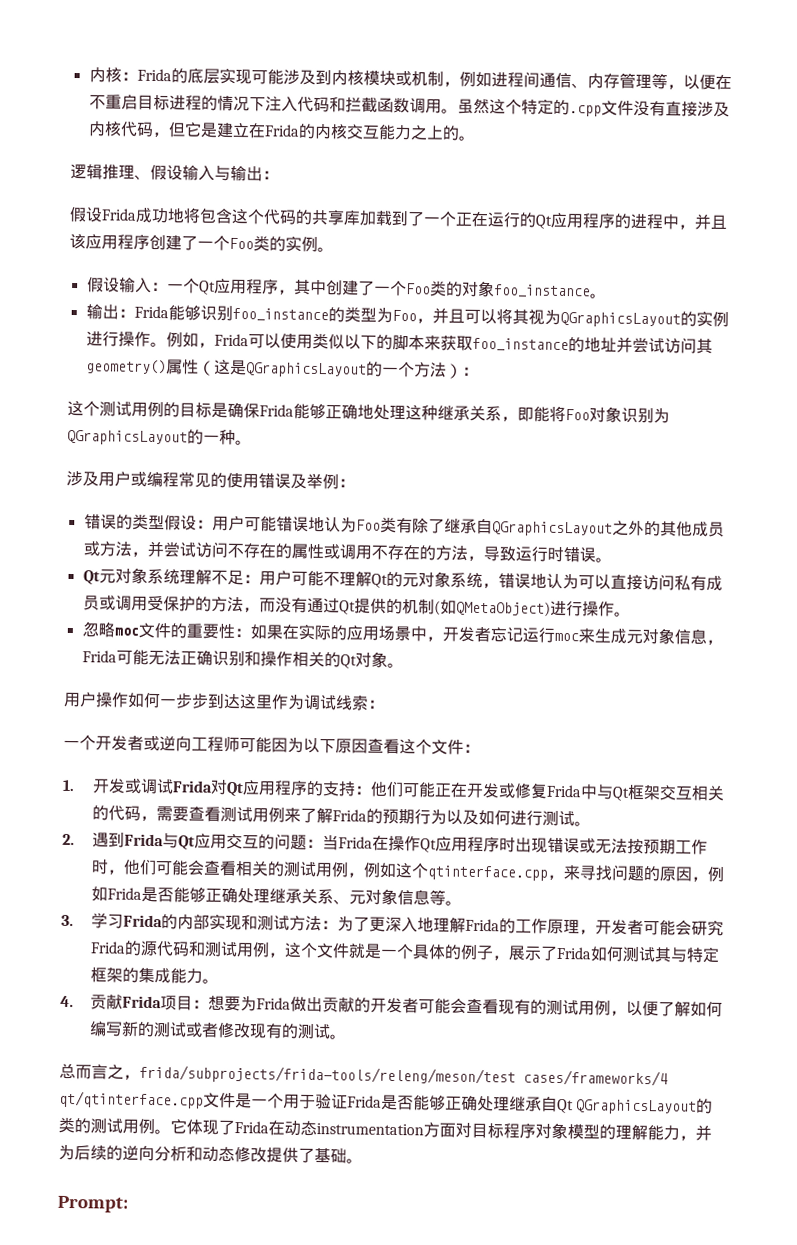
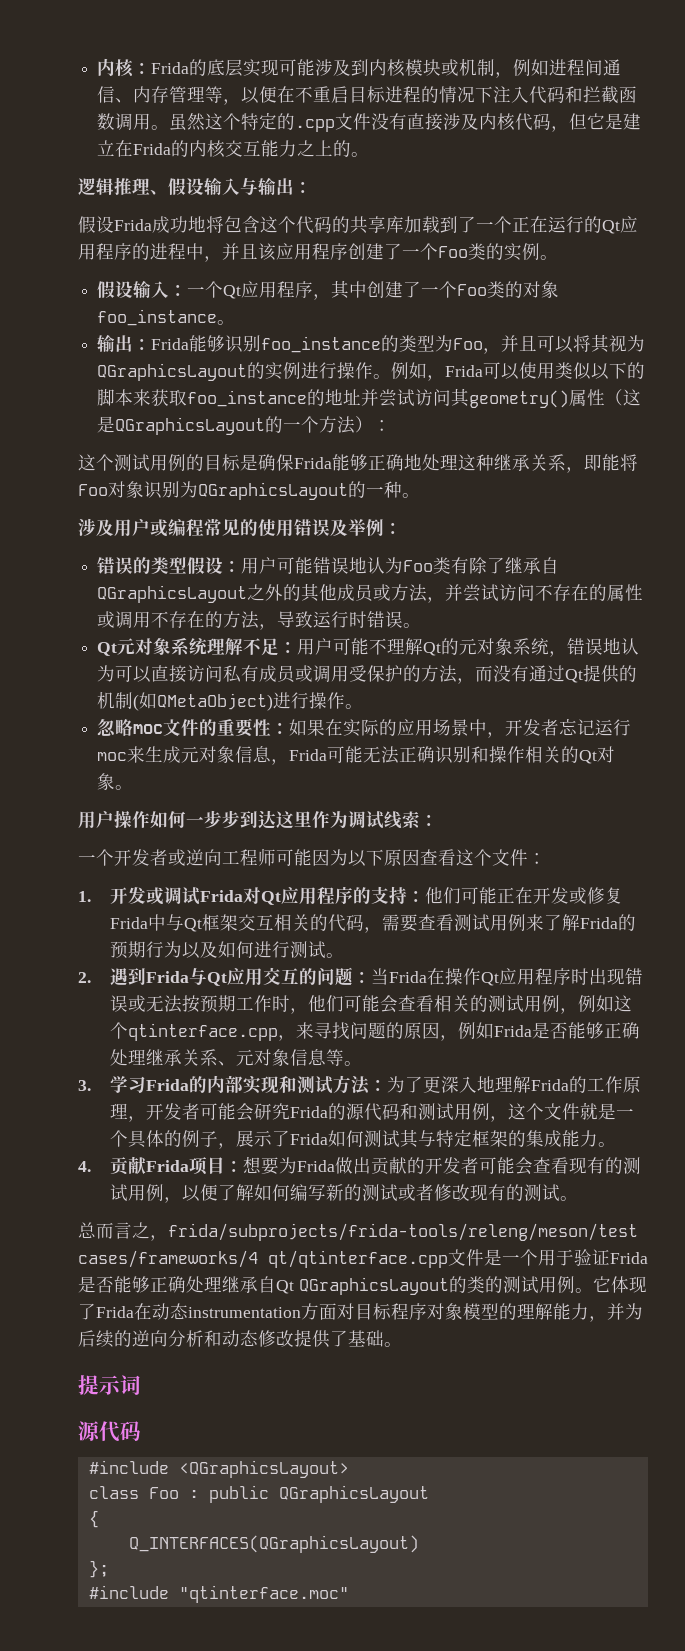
[57,1195,128,1213] Prompt: -> [78,1375,141,1395] [78,1421,141,1442] [88,1460,349,1478] [88,1485,429,1503] [88,1510,99,1528] [128,1535,419,1553] [88,1560,109,1578] [88,1585,349,1603] 提示词 // 源代码 // #include <QGraphicsLayout> // class Foo : public QGraphicsLayout // { // Q_INTERFACES(QGraphicsLayout) // }; // #include "qtinterface.moc"

